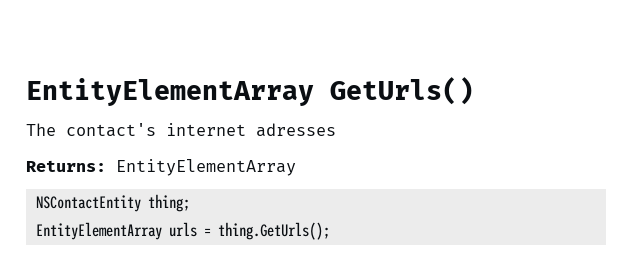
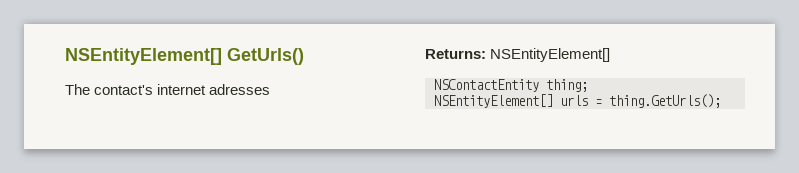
[26,78,314,106] EntityElementArray -> [65,48,222,65] NSEntityElement[]
[116,159,296,176] EntityElementArray -> [490,48,611,62] NSEntityElement[]
[35,222,162,240] EntityElementArray -> [434,94,553,108] NSEntityElement[]

